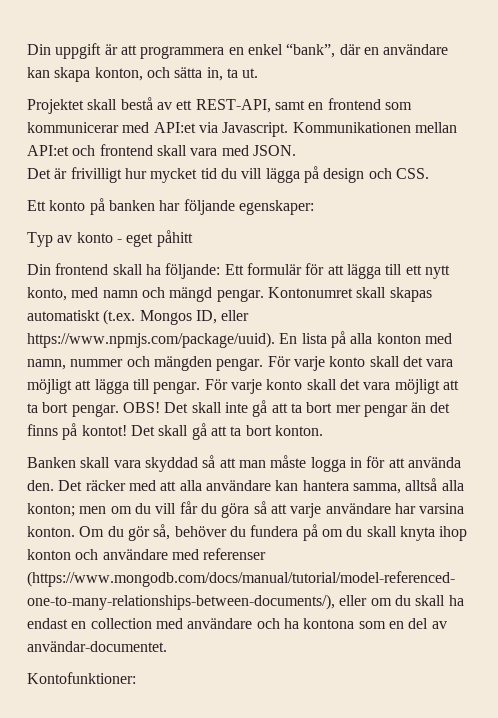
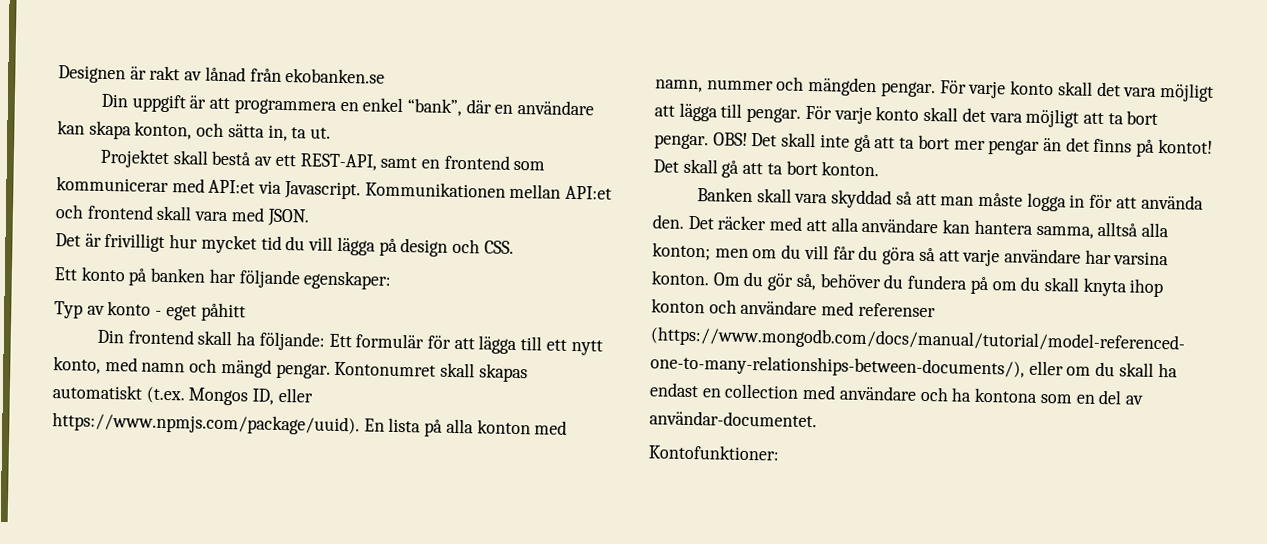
(27, 49) none -> [58,65,386,84] Designen är rakt av lånad från ekobanken.se //

